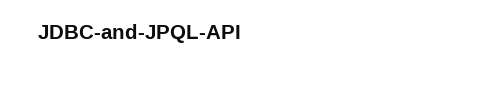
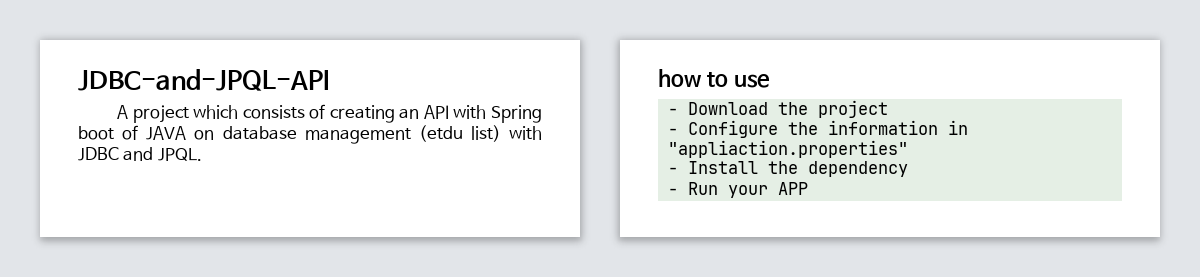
(241, 33) none -> [117,104,543,123] [78,125,542,144] [78,147,202,161] [658,69,770,88] [667,100,888,118] [667,120,968,138] [667,140,908,158] [667,161,908,177] [667,182,808,198] // A project which consists of creating an API with Spring boot of JAVA on database management (etdu list) with JDBC and JPQL. // how to use // - Download the project // - Configure the information in "appliaction.properties" // - Install the dependency // - Run your APP

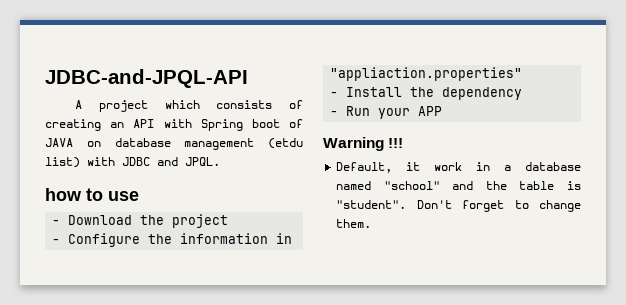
(808, 188) none -> [323,137,404,151] [336,162,581,173] [336,181,581,190] [336,200,581,212] [336,219,372,228] // Warning !!! // Default, it work in a database named "school" and the table is "student". Don't forget to change them.

